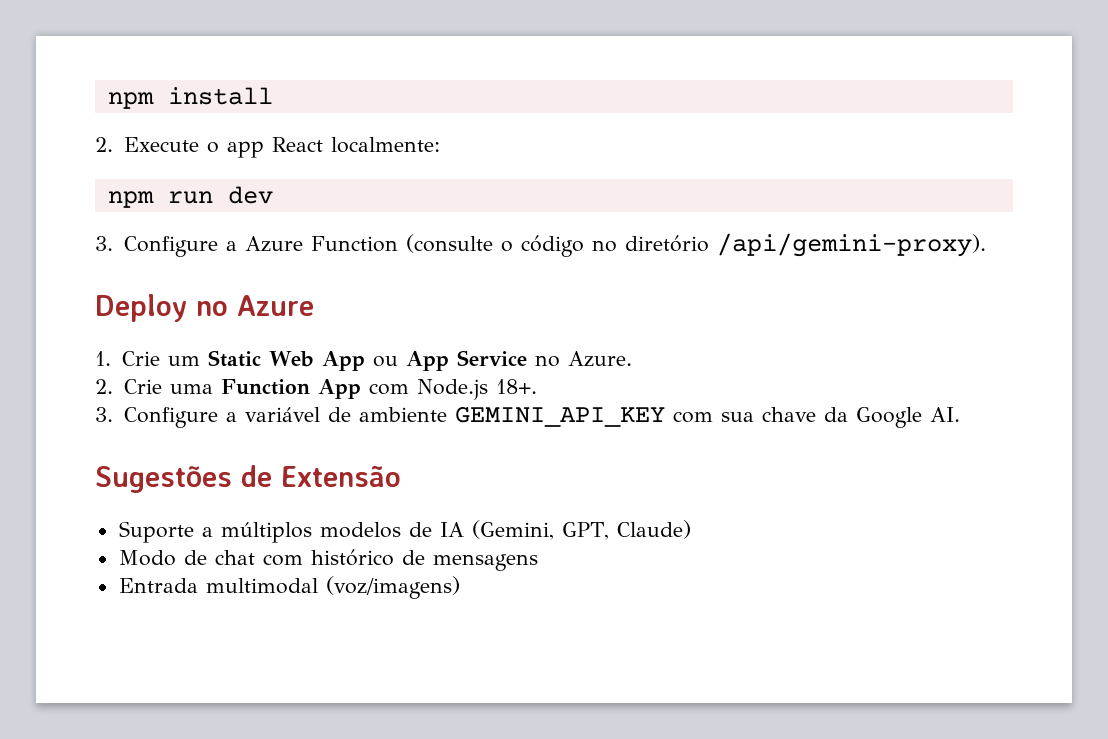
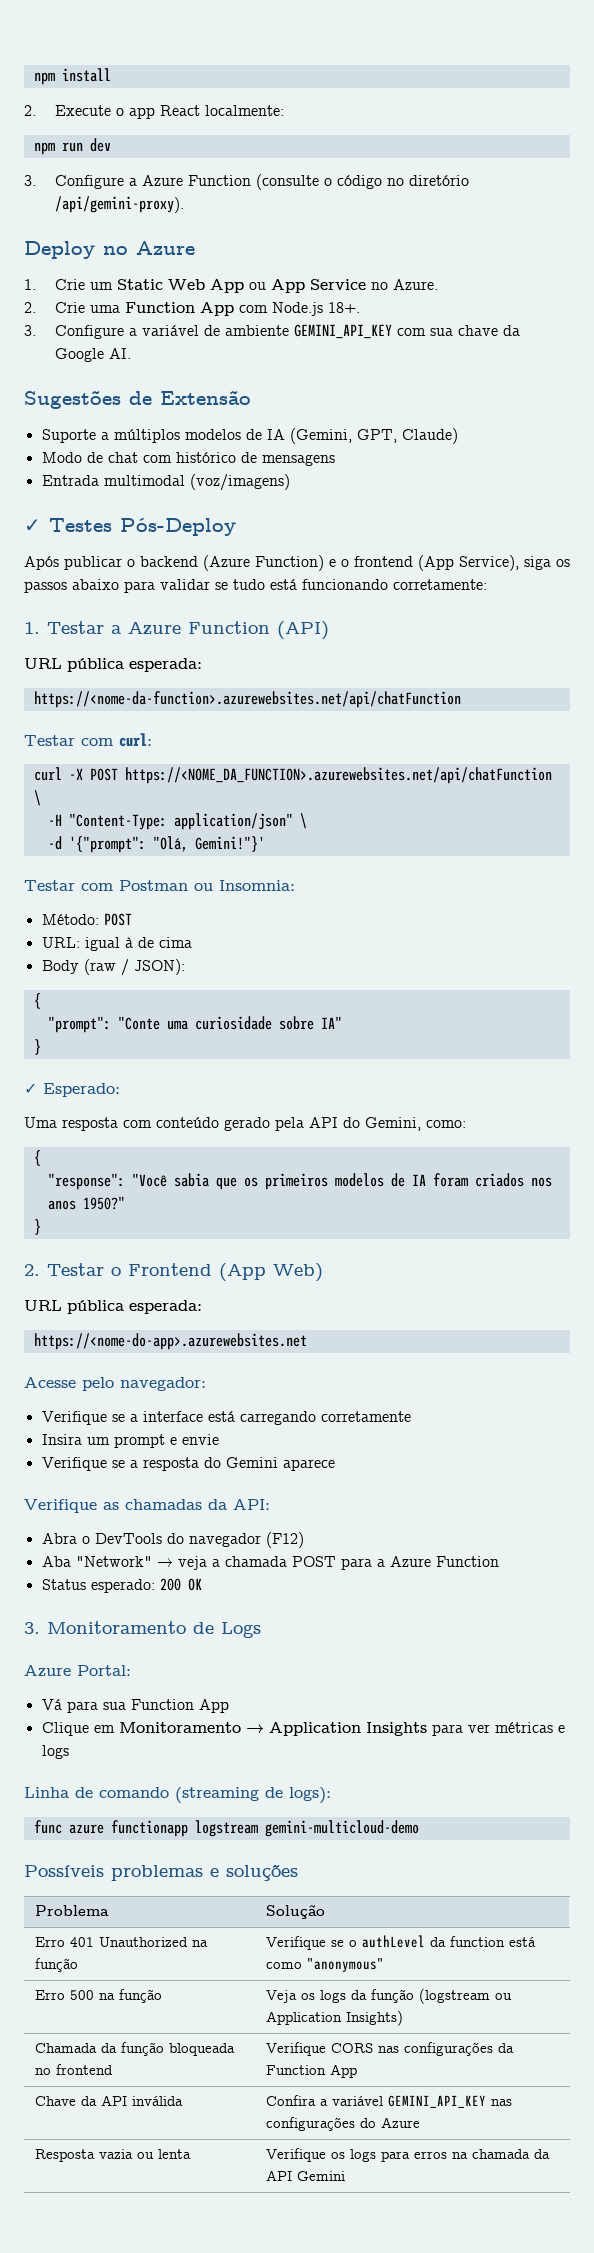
(460, 587) none -> [24,518,236,536] [24,555,570,571] [24,579,487,593] [24,621,329,640] [24,658,202,672] [33,691,461,708] [24,733,152,747] [33,767,552,784] [33,790,41,806] [47,813,307,830] [47,836,265,853] [24,880,295,891] [41,913,132,926] [41,937,192,951] [41,959,185,976] [33,993,41,1009] [47,1016,342,1033] [33,1039,41,1055] [24,1083,120,1097] [24,1117,466,1131] [33,1150,41,1166] [47,1173,552,1190] [47,1196,125,1210] [33,1219,41,1235] [24,1263,323,1282] [24,1300,202,1314] [33,1333,307,1350] [24,1377,206,1391] [41,1411,411,1425] [41,1434,219,1448] [41,1457,335,1471] [24,1499,270,1513] [41,1532,304,1548] [41,1556,499,1570] [41,1578,202,1593] [24,1621,261,1638] [24,1665,131,1677] [41,1699,229,1713] [41,1722,565,1736] [41,1745,69,1759] [24,1787,331,1804] [33,1820,419,1837] [24,1864,298,1881] [34,1905,109,1916] [265,1904,325,1919] [34,1937,208,1947] [34,1958,78,1972] [265,1935,536,1950] [265,1958,384,1972] [34,1989,162,2003] [265,1988,512,2004] [265,2010,403,2026] [34,2042,235,2056] [34,2064,113,2075] [265,2042,514,2056] [265,2064,357,2078] [34,2095,183,2106] [265,2095,512,2108] [265,2117,420,2131] [34,2149,191,2162] [265,2148,550,2162] [265,2170,345,2181] // ✓ Testes Pós-Deploy // Após publicar o backend (Azure Function) e o frontend (App Service), siga os passos abaixo para validar se tudo está funcionando corretamente: // 1. Testar a Azure Function (API) // URL pública esperada: // https://<nome-da-function>.azurewebsites.net/api/chatFunction // Testar com curl: // curl -X POST https://<NOME_DA_FUNCTION>.azurewebsites.net/api/chatFunction \ // -H "Content-Type: application/json" \ // -d '{"prompt": "Olá, Gemini!"}' // Testar com Postman ou Insomnia: // Método: POST // URL: igual à de cima // Body (raw / JSON): // { // "prompt": "Conte uma curiosidade sobre IA" // } // ✓ Esperado: // Uma resposta com conteúdo gerado pela API do Gemini, como: // { // "response": "Você sabia que os primeiros modelos de IA foram criados nos anos 1950?" // } // 2. Testar o Frontend (App Web) // URL pública esperada: // https://<nome-do-app>.azurewebsites.net // Acesse pelo navegador: // Verifique se a interface está carregando corretamente // Insira um prompt e envie // Verifique se a resposta do Gemini aparece // Verifique as chamadas da API: // Abra o DevTools do navegador (F12) // Aba "Network" → veja a chamada POST para a Azure Function // Status esperado: 200 OK // 3. Monitoramento de Logs // Azure Portal: // Vá para sua Function App // Clique em Monitoramento → Application Insights para ver métricas e logs // Linha de comando (streaming de logs): // func azure functionapp logstream gemini-multicloud-demo // Possíveis problemas e soluções // Problema | Solução // Erro 401 Unauthorized na função | Verifique se o authLevel da function está como "anonymous" // Erro 500 na função | Veja os logs da função (logstream ou Application Insights) // Chamada da função bloqueada no frontend | Verifique CORS nas configurações da Function App // Chave da API inválida | Confira a variável GEMINI_API_KEY nas configurações do Azure // Resposta vazia ou lenta | Verifique os logs para erros na chamada da API Gemini

